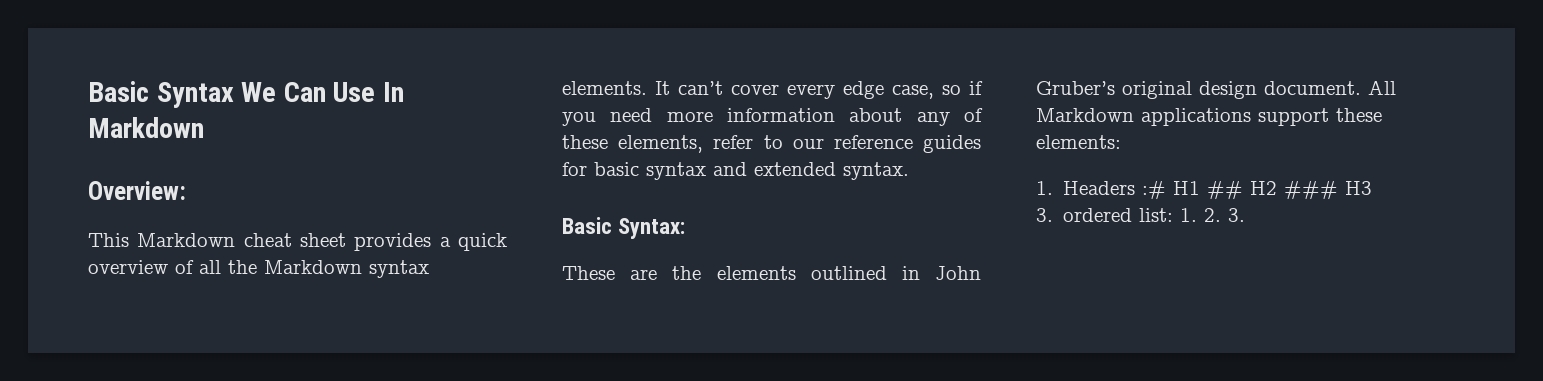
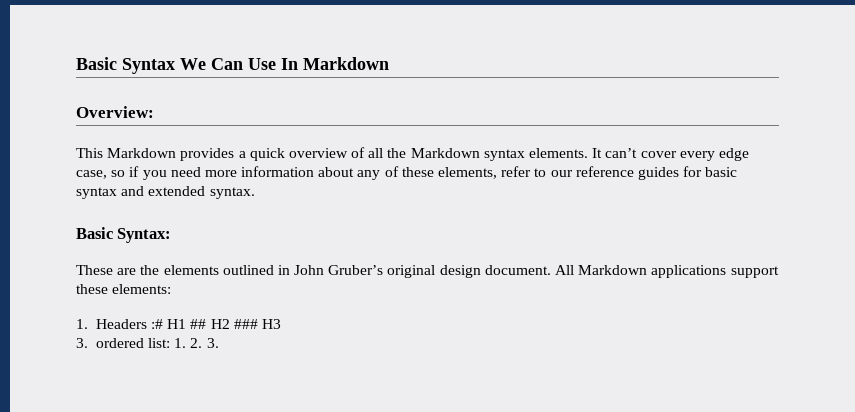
[243,233,346,247] cheat sheet -> (177, 153) none

